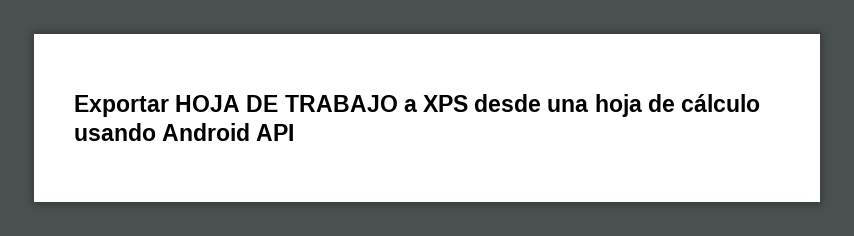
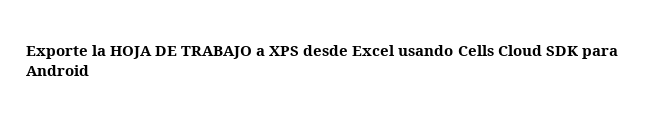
[74,95,169,117] Exportar -> [26,45,107,59] Exporte la
[547,94,761,117] [74,123,295,141] una hoja de cálculo usando Android API -> [352,45,618,59] [26,65,89,76] Excel usando Cells Cloud SDK para Android

